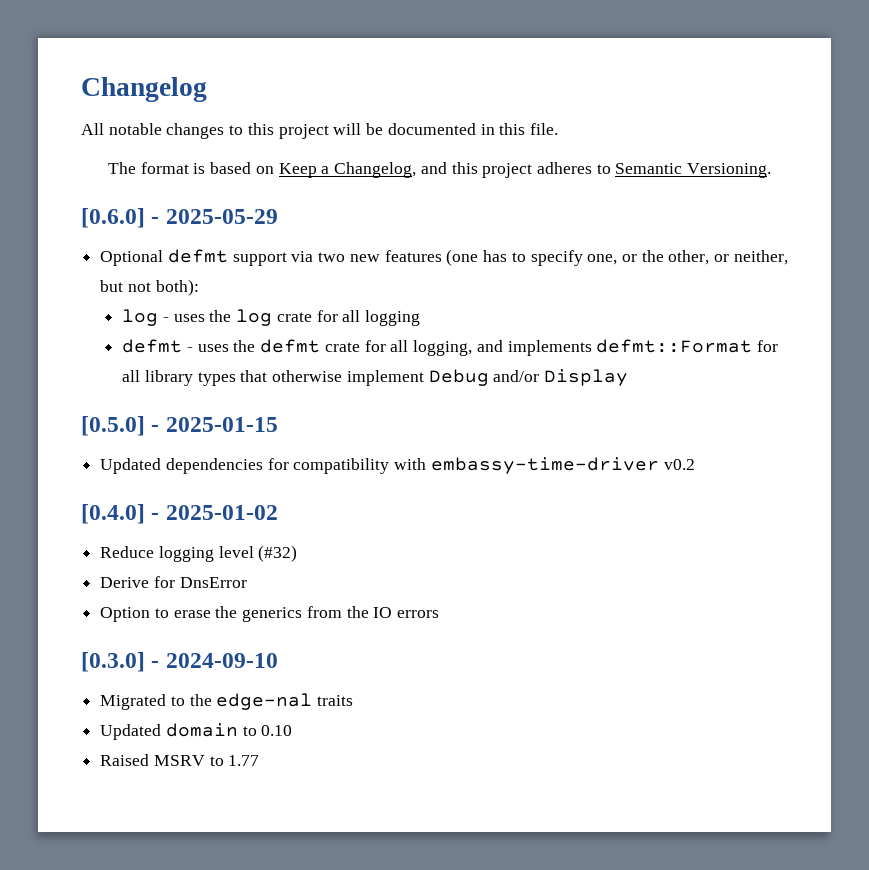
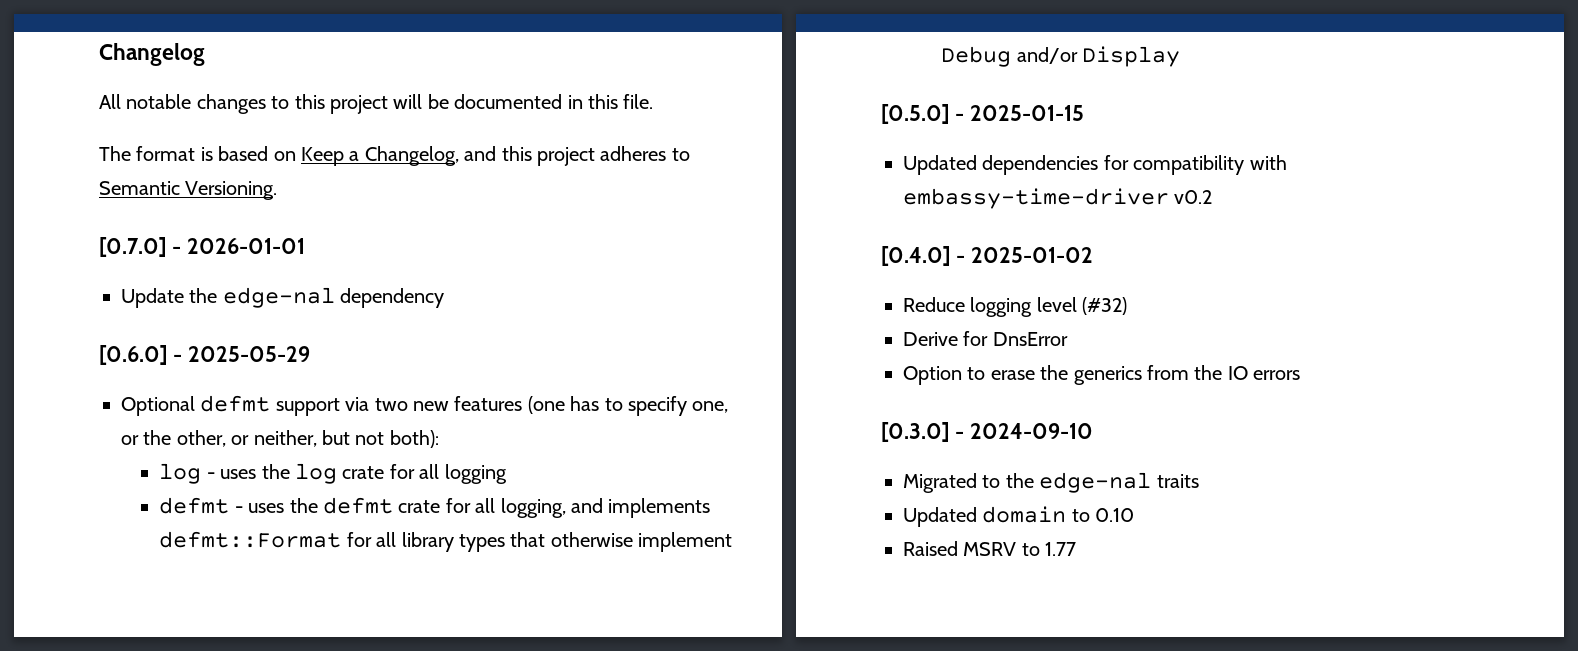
(772, 170) none -> [99,237,305,257] [121,287,445,308] // [0.7.0] - 2026-01-01 // Update the edge-nal dependency

